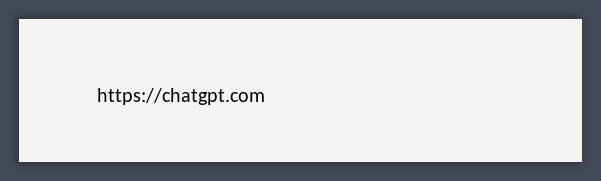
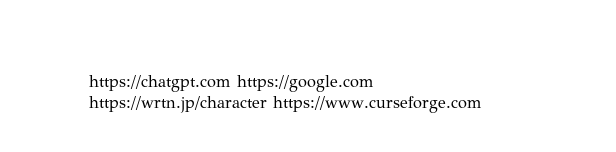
(265, 96) none -> [237,75,374,92] [89,96,482,113] https://google.com https://wrtn.jp/character https://www.curseforge.com

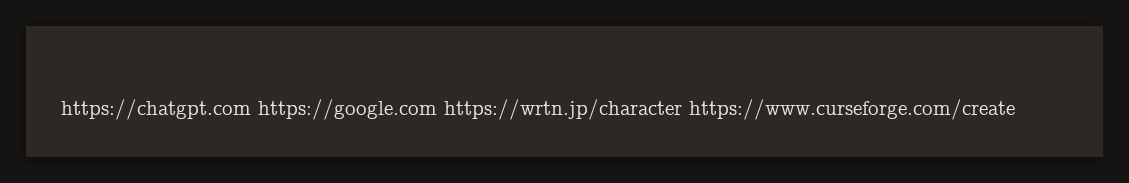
[273,96,482,113] https://www.curseforge.com -> [689,99,1015,120] https://www.curseforge.com/create

